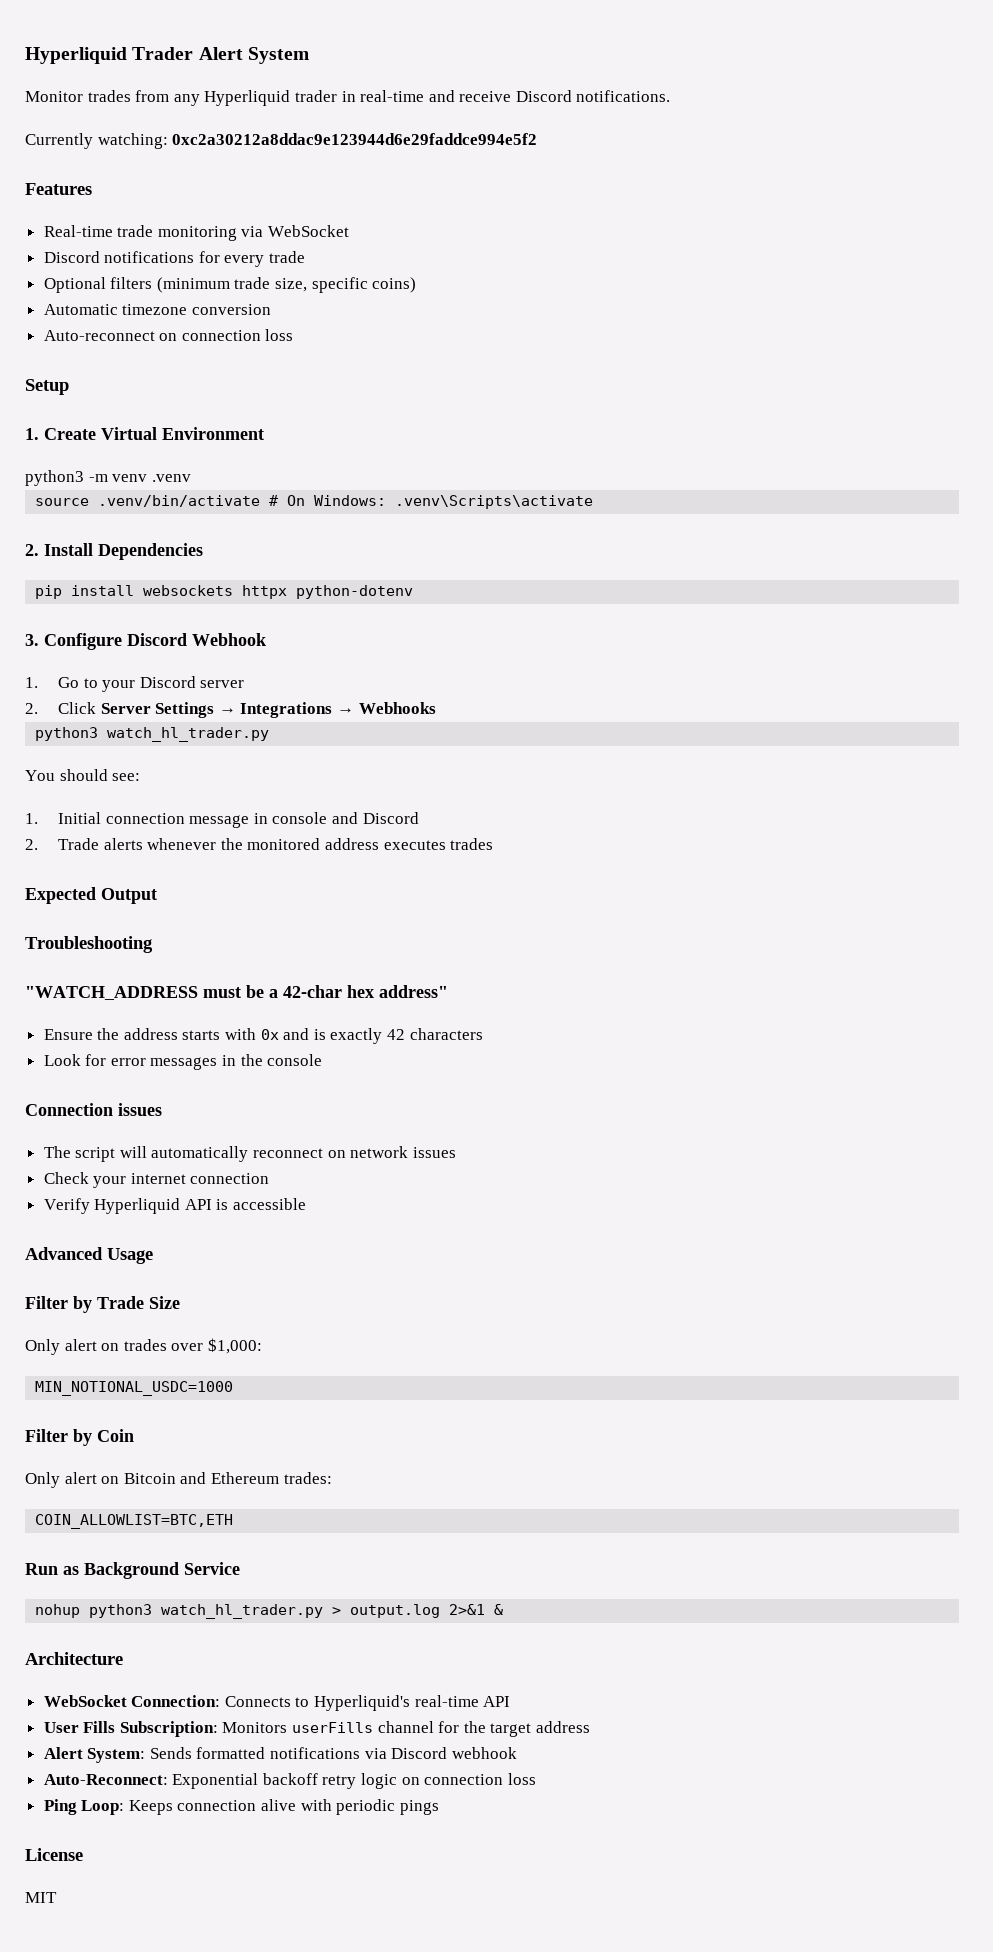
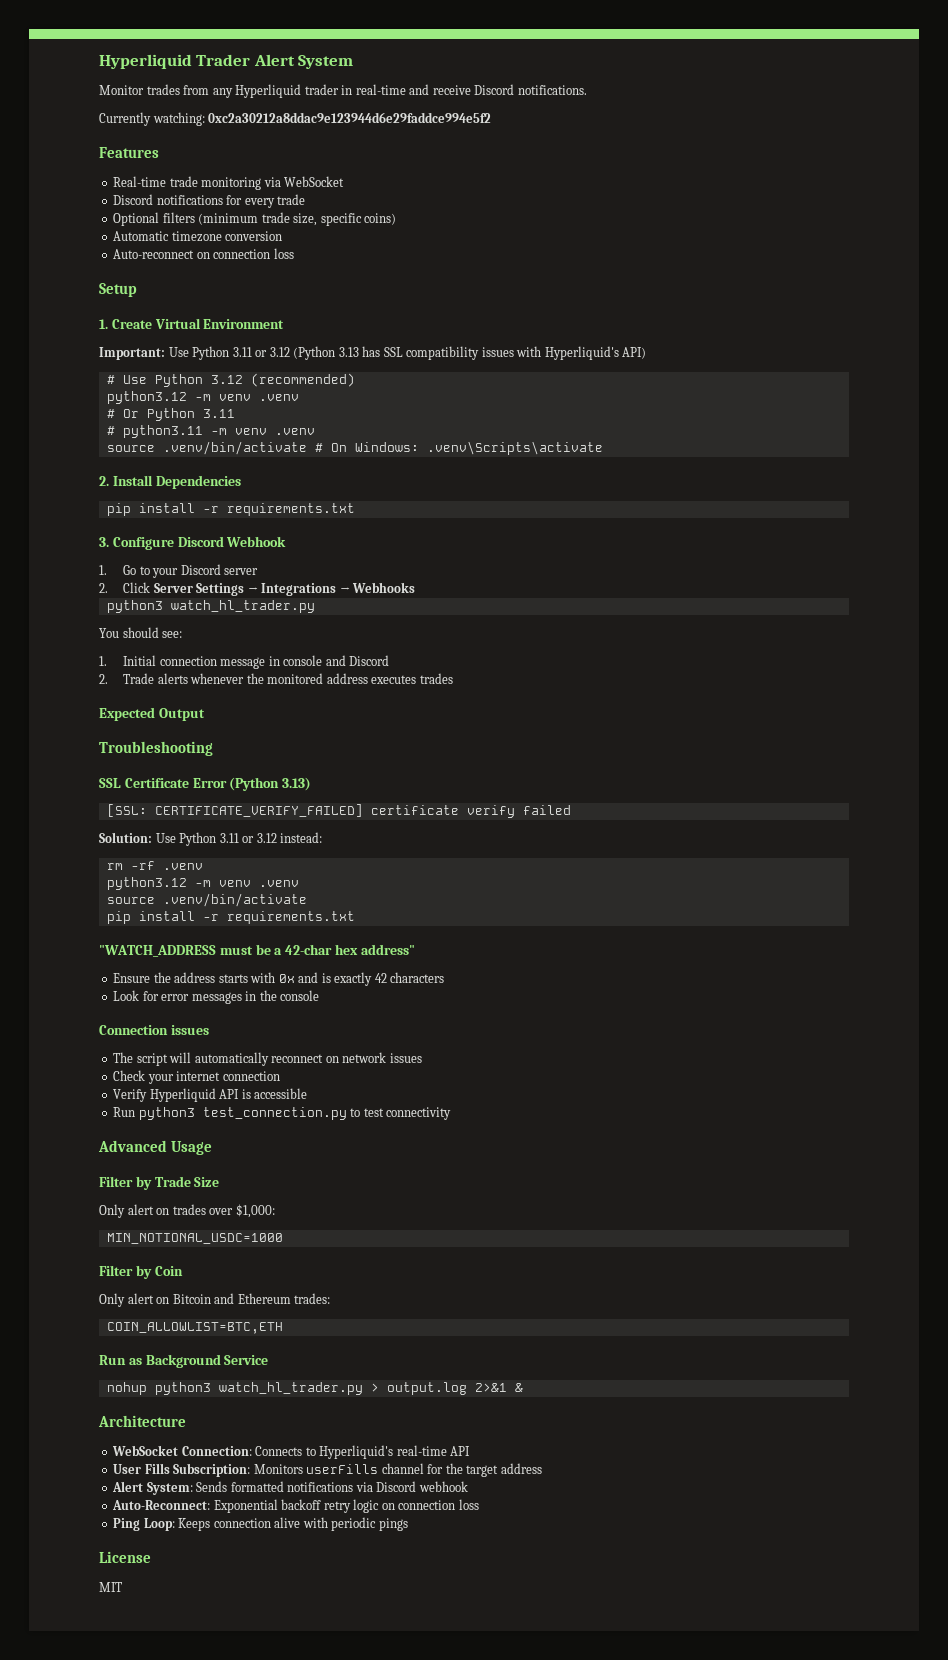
[25,470,84,486] python3 -> [99,346,647,360] [106,373,355,387] [106,391,299,404] [106,408,235,421] [106,425,203,438] Important: Use Python 3.11 or 3.12 (Python 3.13 has SSL compatibility issues with Hyperliquid's API) // # Use Python 3.12 (recommended) // python3.12 -m venv .venv // # Or Python 3.11 // # python3.11
[143,585,414,599] websockets httpx python-dotenv -> [202,503,355,516] -r requirements.txt
(153, 944) none -> [99,777,312,791] [106,804,571,818] [99,832,323,846] [106,861,203,870] [106,877,299,890] [106,893,307,907] [106,911,355,924] // SSL Certificate Error (Python 3.13) // [SSL: CERTIFICATE_VERIFY_FAILED] certificate verify failed // Solution: Use Python 3.11 or 3.12 instead: // rm -rf .venv // python3.12 -m venv .venv // source .venv/bin/activate // pip install -r requirements.txt
(307, 1204) none -> [113,1107,452,1120] // Run python3 test_connection.py to test connectivity

